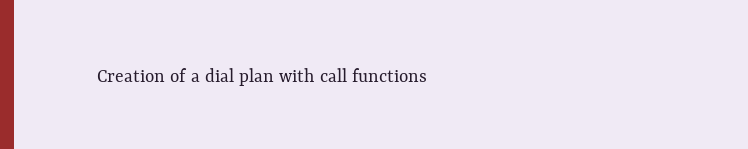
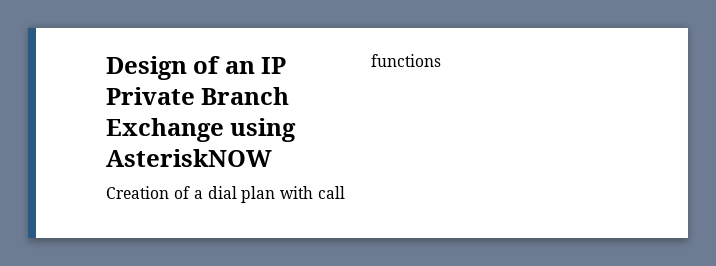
(97, 76) none -> [106,56,287,80] [106,87,290,105] [106,118,297,142] [106,149,272,167] Design of an IP Private Branch Exchange using AsteriskNOW //

